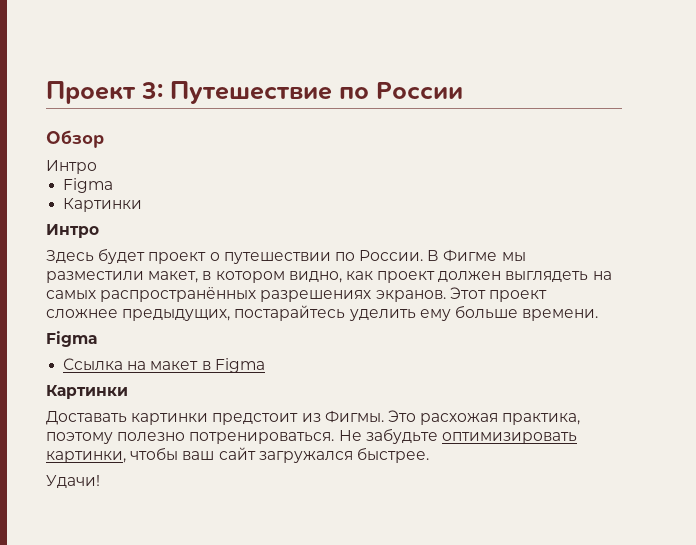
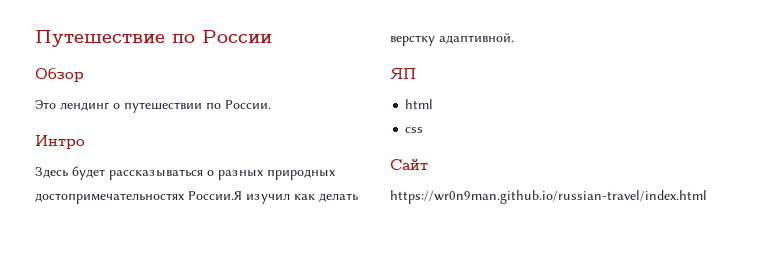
[46,81,163,104] Проект 3: -> (35, 38) none
[46,160,97,174] [63,178,114,193] [63,198,143,212] [46,224,99,238] [46,248,526,264] [46,271,612,283] [46,287,547,302] [46,305,599,321] [46,331,98,347] [63,358,265,373] [46,385,128,399] [46,410,581,425] [46,428,577,444] [46,447,429,463] [46,475,100,488] Интро // Figma // Картинки // Интро // Здесь будет проект о путешествии по России. В Фигме мы разместили макет, в котором видно, как проект должен выглядеть на самых распространённых разрешениях экранов. Этот проект сложнее предыдущих, постарайтесь уделить ему больше времени. // Figma // Ссылка на макет в Figma // Картинки // Доставать картинки предстоит из Фигмы. Это расхожая практика, поэтому полезно потренироваться. Не забудьте оптимизировать картинки, чтобы ваш сайт загружался быстрее. // Удачи! -> [35,100,271,113] [35,135,85,149] [35,166,336,180] [35,191,358,204] [390,33,514,46] [390,68,416,79] [405,99,434,109] [405,127,424,133] [390,159,428,170] [390,190,707,204] Это лендинг о путешествии по России. // Интро // Здесь будет рассказываться о разных природных достопримечательностях России.Я изучил как делать верстку адаптивной. // ЯП // html // css // Сайт // https://wr0n9man.github.io/russian-travel/index.html

